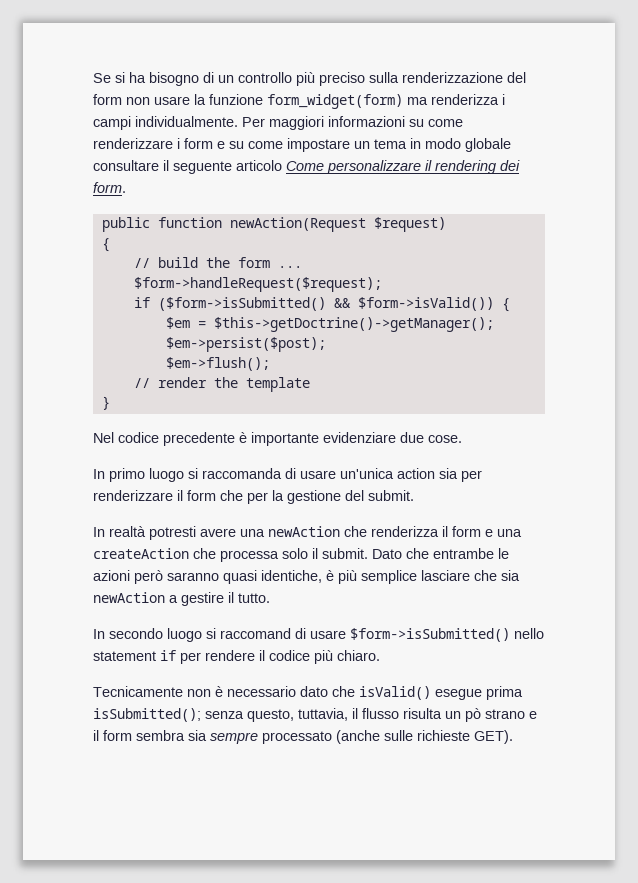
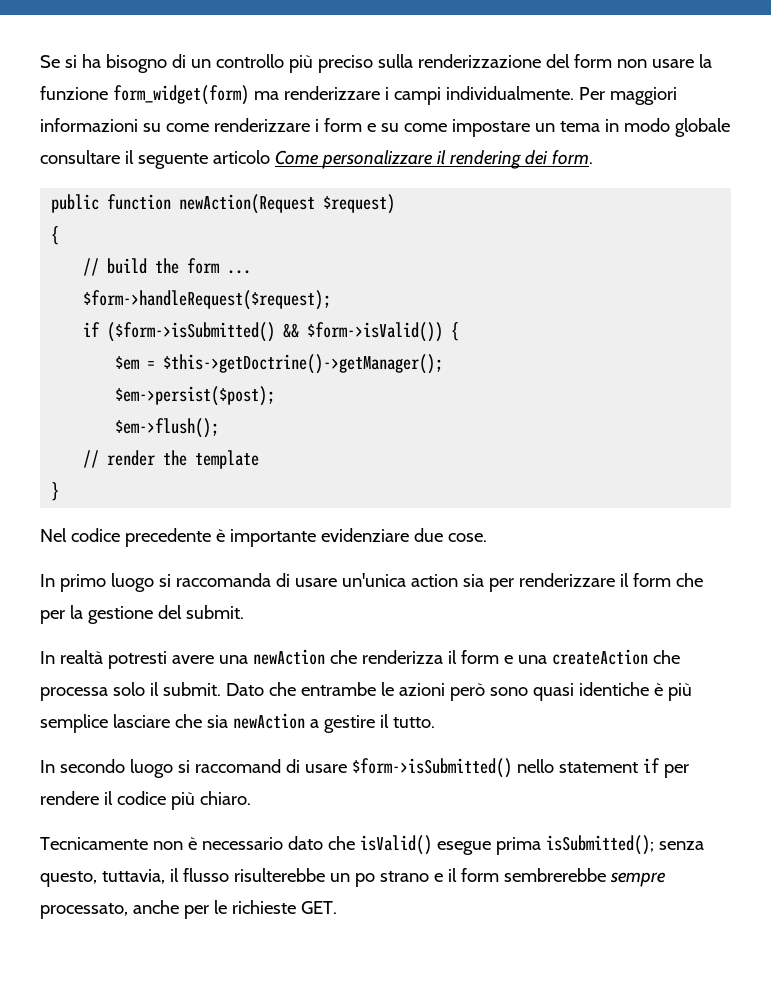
[431,94,499,105] renderizza -> [283,86,380,100] renderizzare
[167,570,322,584] saranno quasi identiche, -> [489,682,649,701] sono quasi identiche
[403,708,481,722] risulta un pò -> [233,868,375,887] risulterebbe un po
[136,730,513,744] sembra sia sempre processato (anche sulle richieste GET). -> [503,868,666,887] [40,900,337,919] sembrerebbe sempre processato, anche per le richieste GET.

